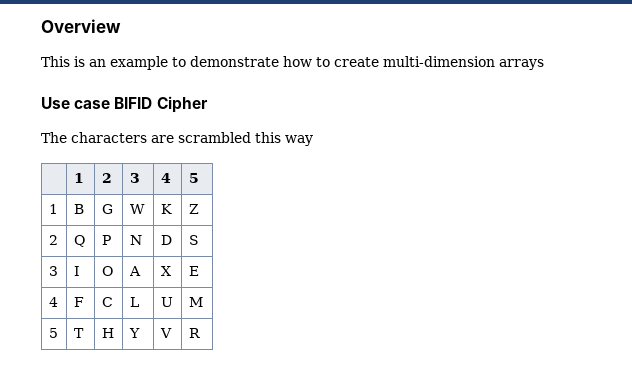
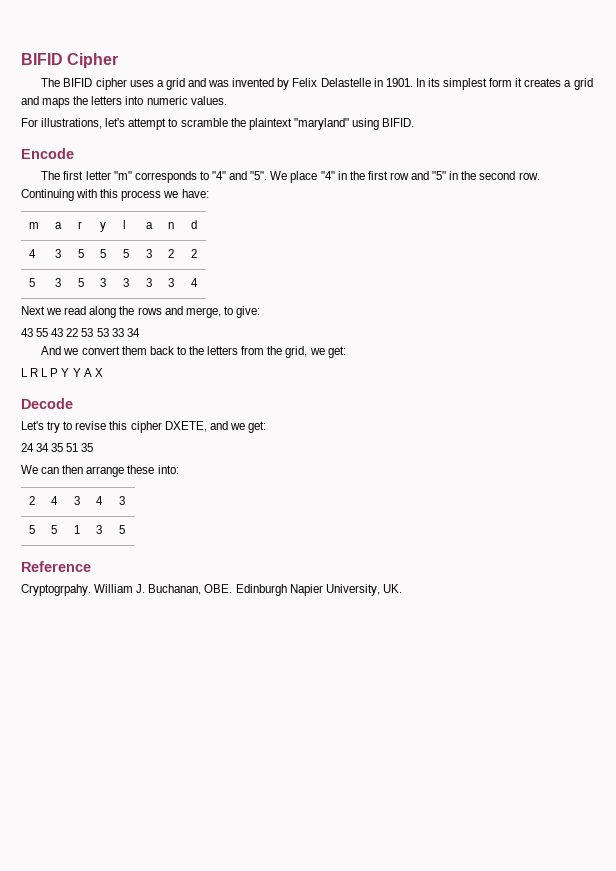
[41,19,121,33] [41,56,544,70] [41,96,208,113] [41,132,313,146] [73,173,84,183] [101,173,112,183] Overview // This is an example to demonstrate how to create multi-dimension arrays // Use case BIFID Cipher // The characters are scrambled this way // | 1 | 2 -> [21,53,119,68] [41,78,593,90] [21,96,227,108] [21,118,415,130] [21,148,74,159] [41,171,540,183] [21,189,209,201] [28,222,39,229] [54,222,62,229] [77,221,82,229] [99,222,106,232] [122,220,126,229] [145,222,153,229] [167,222,174,229] [190,220,197,229] [28,249,36,258] [54,249,61,258] [77,249,84,258] [99,249,106,258] [122,249,129,258] [145,249,152,258] [167,249,174,258] [190,249,197,258] [28,278,35,287] [54,278,61,287] [77,278,84,287] [99,278,106,287] [122,278,129,287] [145,278,152,287] [167,278,174,287] [190,278,198,287] [21,306,260,318] [21,328,140,337] [41,346,346,358] [21,368,103,377] [21,398,73,409] [21,421,266,433] [21,443,94,452] [21,465,179,477] [28,496,35,505] [50,496,58,505] BIFID Cipher // The BIFID cipher uses a grid and was invented by Felix Delastelle in 1901. In its simplest form it creates a grid and maps the letters into numeric values. // For illustrations, let's attempt to scramble the plaintext "maryland" using BIFID. // Encode // The first letter "m" corresponds to "4" and "5". We place "4" in the first row and "5" in the second row. Continuing with this process we have: // m | a | r | y | l | a | n | d // 4 | 3 | 5 | 5 | 5 | 3 | 2 | 2 // 5 | 3 | 5 | 3 | 3 | 3 | 3 | 4 // Next we read along the rows and merge, to give: // 43 55 43 22 53 53 33 34 // And we convert them back to the letters from the grid, we get: // L R L P Y Y A X // Decode // Let's try to revise this cipher DXETE, and we get: // 24 34 35 51 35 // We can then arrange these into: // 2 | 4
[188,173,199,183] [48,204,58,214] [73,204,84,214] [101,204,113,214] [129,204,145,214] [160,204,172,214] [188,204,199,214] [48,235,58,245] [73,235,85,247] [101,235,111,245] [129,235,142,245] [160,235,172,245] [188,235,199,245] [48,266,58,276] [73,266,80,276] [101,266,113,276] [128,266,141,276] [160,266,171,276] [188,266,199,276] [48,297,58,307] [73,297,84,307] [101,297,113,307] [129,297,139,307] [160,297,173,307] [188,297,203,307] [48,328,58,338] [73,328,84,338] [101,328,114,338] [128,328,140,338] [159,328,172,338] [188,328,200,338] 5 // 1 | B | G | W | K | Z // 2 | Q | P | N | D | S // 3 | I | O | A | X | E // 4 | F | C | L | U | M // 5 | T | H | Y | V | R -> [118,496,125,505] [28,525,35,534] [50,525,57,534] [73,525,80,534] [95,525,102,534] [118,525,125,534] [21,561,91,572] [21,584,402,596] 3 // 5 | 5 | 1 | 3 | 5 // Reference // Cryptogrpahy. William J. Buchanan, OBE. Edinburgh Napier University, UK.

